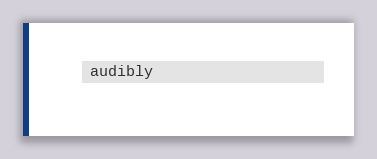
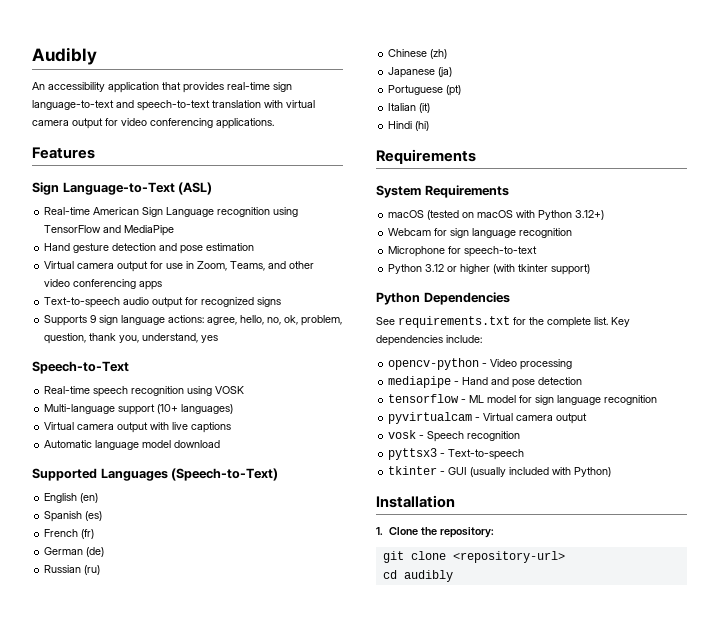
(90, 72) none -> [32,47,97,65] [32,82,292,93] [32,100,315,111] [32,118,274,129] [32,147,95,159] [32,182,213,195] [44,207,299,217] [44,225,175,236] [44,243,255,254] [44,261,315,272] [44,279,163,290] [44,297,282,308] [44,315,343,326] [44,333,219,344] [32,361,129,374] [44,386,245,397] [44,404,234,415] [44,422,232,433] [44,440,221,450] [32,468,279,481] [44,493,99,503] [44,511,103,522] [44,529,95,539] [44,547,105,557] [44,565,101,575] [388,49,448,59] [388,67,453,78] [388,85,462,96] [388,103,431,113] [388,121,430,131] [376,149,476,164] [376,185,509,198] [388,210,605,220] [388,228,573,238] [388,246,538,257] [388,264,591,275] [376,292,510,305] [376,316,630,328] [376,335,482,346] [388,358,573,370] [388,376,583,388] [388,394,658,405] [388,412,588,424] [388,430,521,442] [388,448,525,460] [388,466,612,477] [376,495,455,508] [376,527,494,538] [382,551,565,563] [382,570,397,579] Audibly // An accessibility application that provides real-time sign language-to-text and speech-to-text translation with virtual camera output for video conferencing applications. // Features // Sign Language-to-Text (ASL) // Real-time American Sign Language recognition using TensorFlow and MediaPipe // Hand gesture detection and pose estimation // Virtual camera output for use in Zoom, Teams, and other video conferencing apps // Text-to-speech audio output for recognized signs // Supports 9 sign language actions: agree, hello, no, ok, problem, question, thank you, understand, yes // Speech-to-Text // Real-time speech recognition using VOSK // Multi-language support (10+ languages) // Virtual camera output with live captions // Automatic language model download // Supported Languages (Speech-to-Text) // English (en) // Spanish (es) // French (fr) // German (de) // Russian (ru) // Chinese (zh) // Japanese (ja) // Portuguese (pt) // Italian (it) // Hindi (hi) // Requirements // System Requirements // macOS (tested on macOS with Python 3.12+) // Webcam for sign language recognition // Microphone for speech-to-text // Python 3.12 or higher (with tkinter support) // Python Dependencies // See requirements.txt for the complete list. Key dependencies include: // opencv-python - Video processing // mediapipe - Hand and pose detection // tensorflow - ML model for sign language recognition // pyvirtualcam - Virtual camera output // vosk - Speech recognition // pyttsx3 - Text-to-speech // tkinter - GUI (usually included with Python) // Installation // 1. Clone the repository: // git clone <repository-url> // cd

